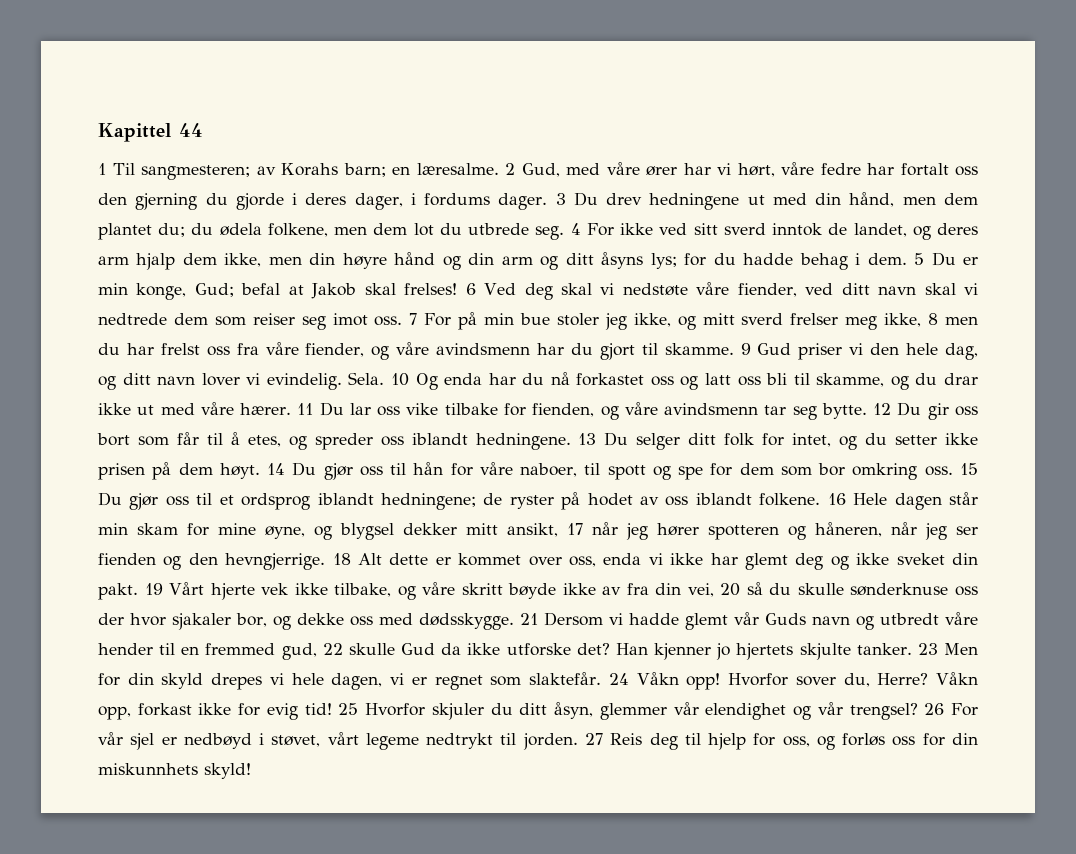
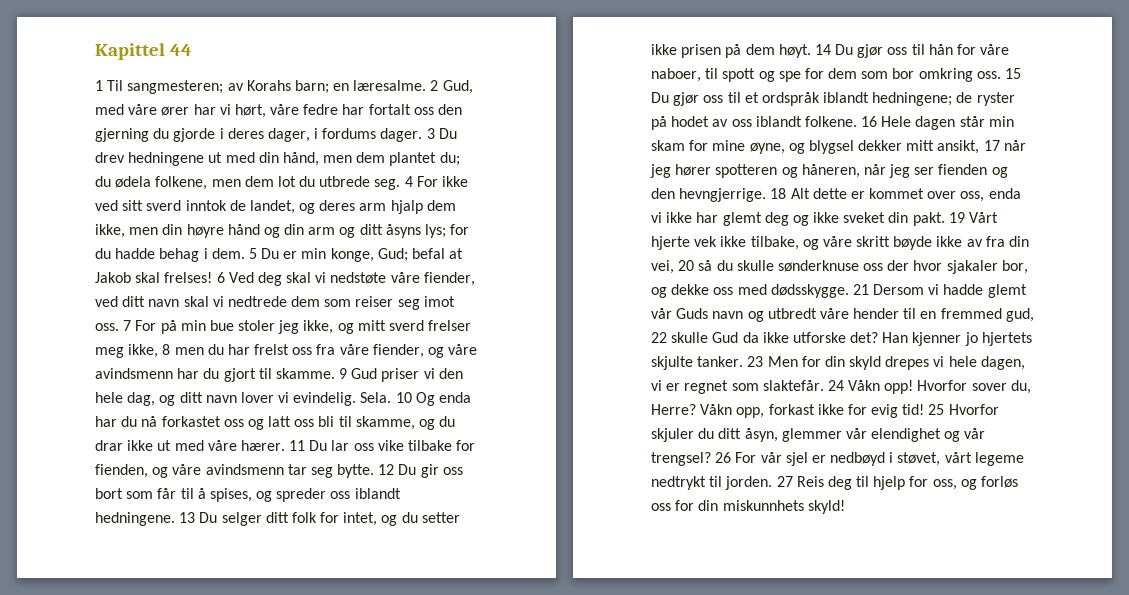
[247,435,281,447] etes, -> [209,488,252,502] spises,
[241,493,311,510] ordsprog -> [761,92,820,106] ordspråk

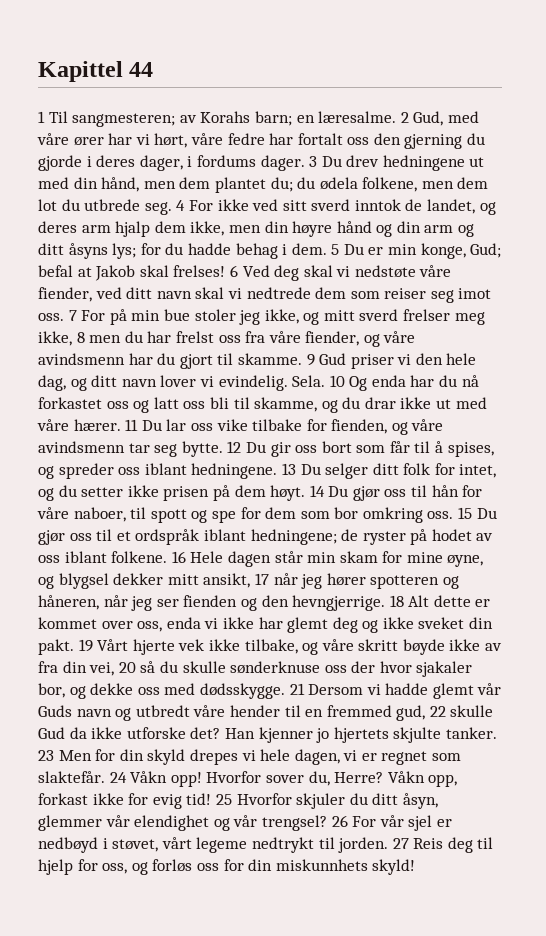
[354,488,401,499] iblandt -> [144,463,187,475] iblant
[823,92,870,103] iblandt -> [203,529,246,541] iblant
[755,116,802,127] iblandt -> [64,551,107,563] iblant

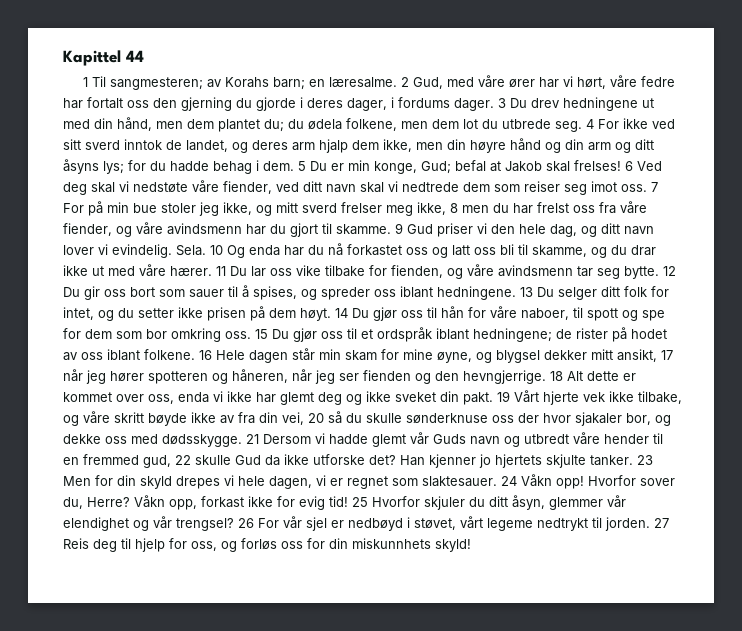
[389,441,410,453] får -> [189,289,224,298] sauer
[362,531,406,545] ryster -> [576,328,608,339] rister
[38,771,105,783] slaktefår. -> [422,476,497,487] slaktesauer.

